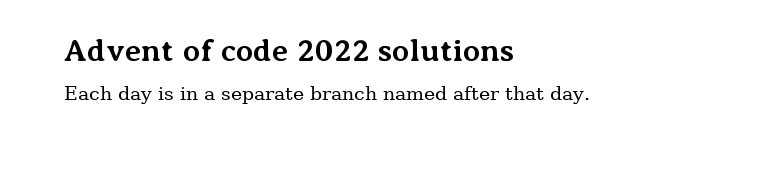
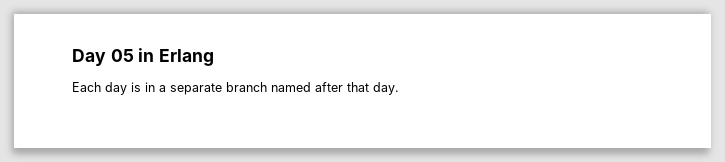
[64,39,515,61] Advent of code 2022 solutions -> [72,48,215,66] Day 05 in Erlang

